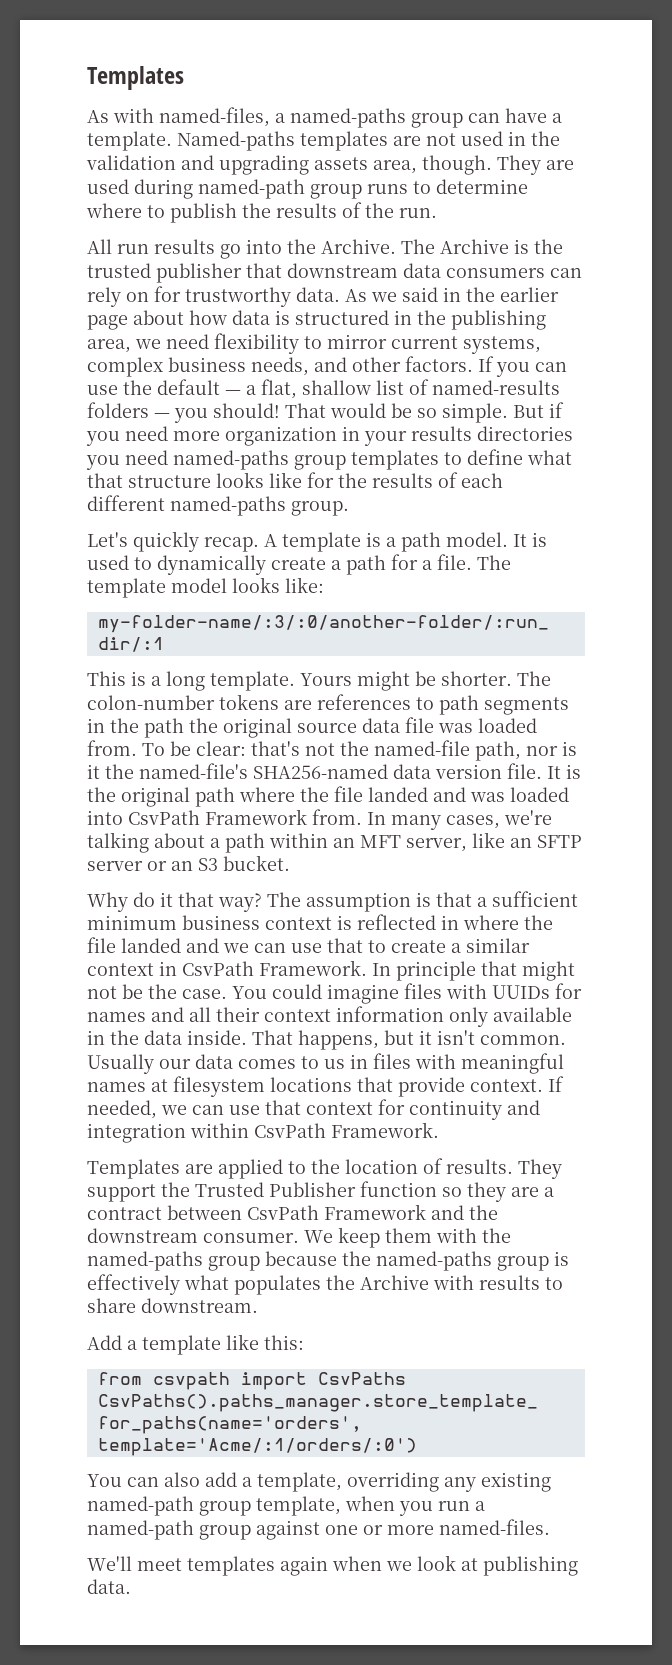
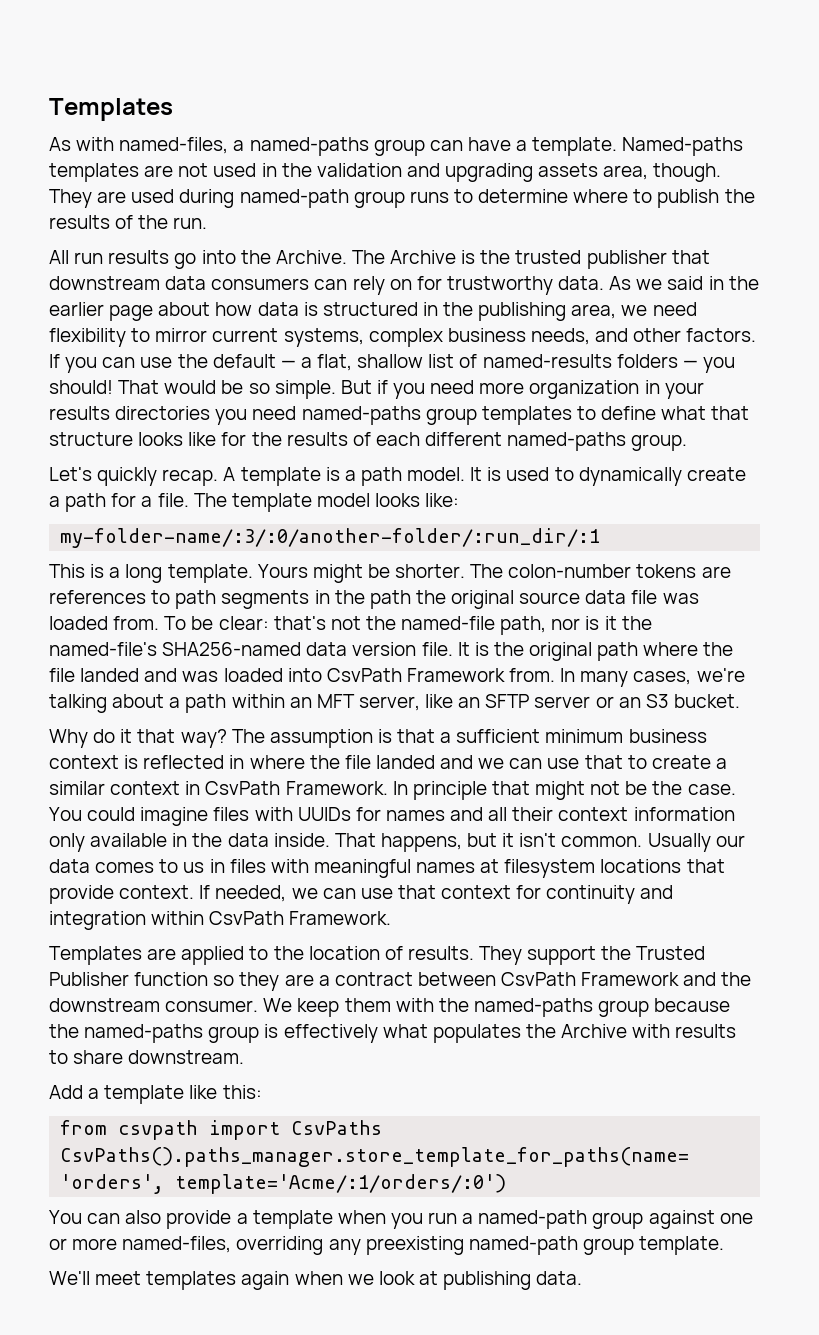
[205,1472,551,1492] [87,1496,341,1516] add a template, overriding any existing named-path group template, -> [166,1210,333,1229] provide a template
[439,1519,550,1535] named-files. -> [122,1236,725,1255] named-files, overriding any preexisting named-path group template.

